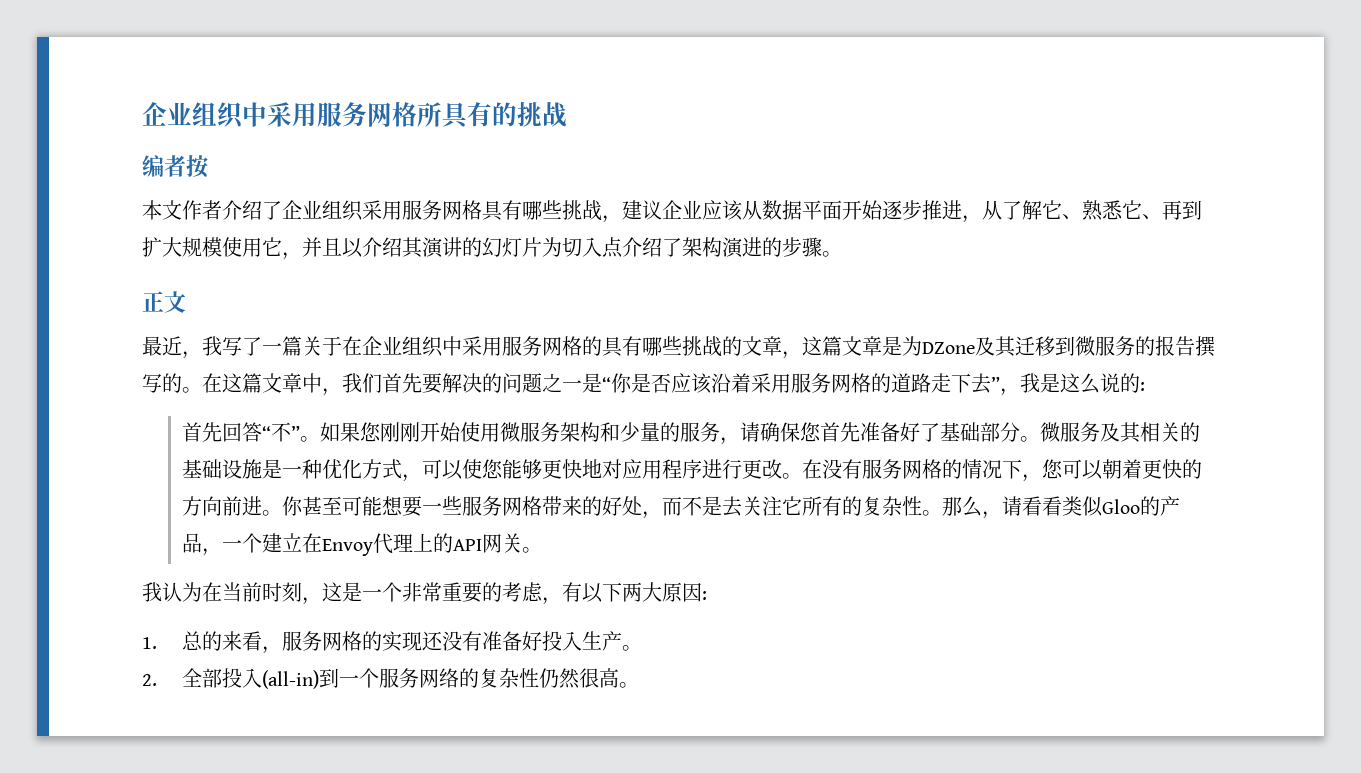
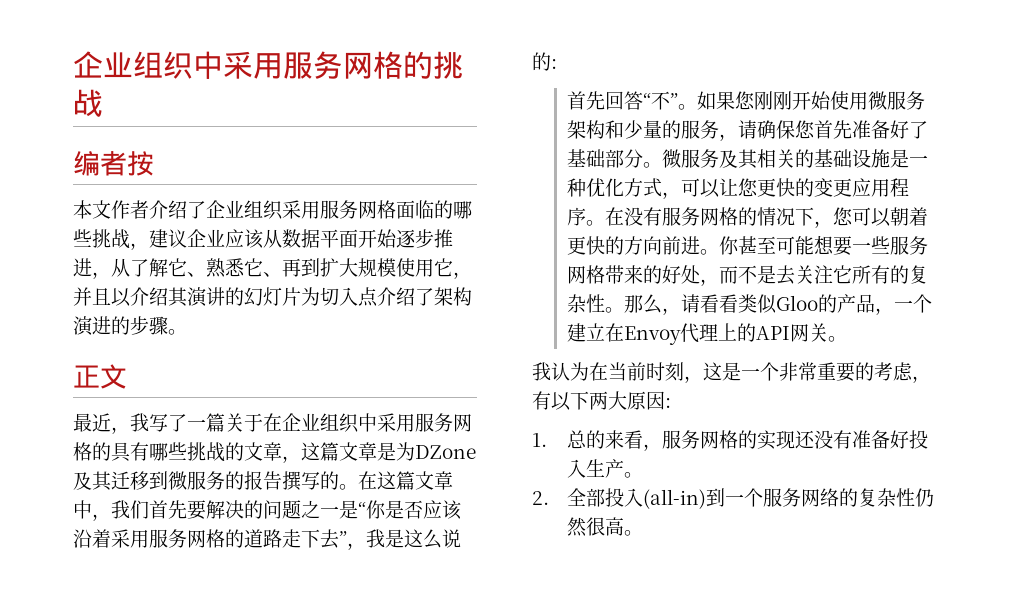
[142,102,492,129] 企业组织中采用服务网格所具有 -> [73,51,403,79] 企业组织中采用服务网格
[482,200,522,221] 具有 -> [396,200,453,219] 面临的
[461,459,782,479] 使您能够更快地对应用程序进行更改 -> [718,178,909,197] [566,207,586,226] 让您更快的变更应用程序

